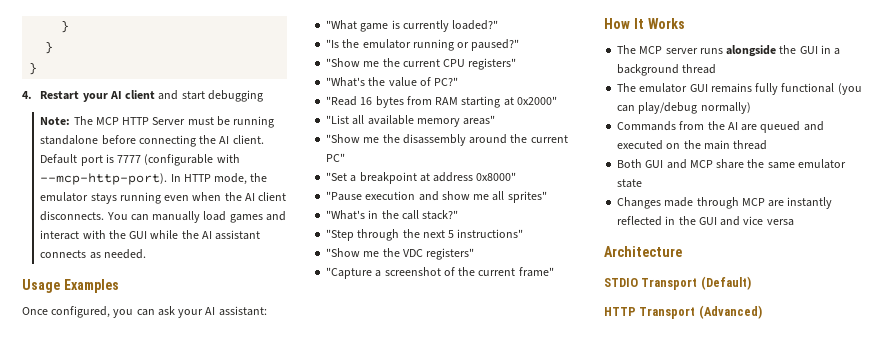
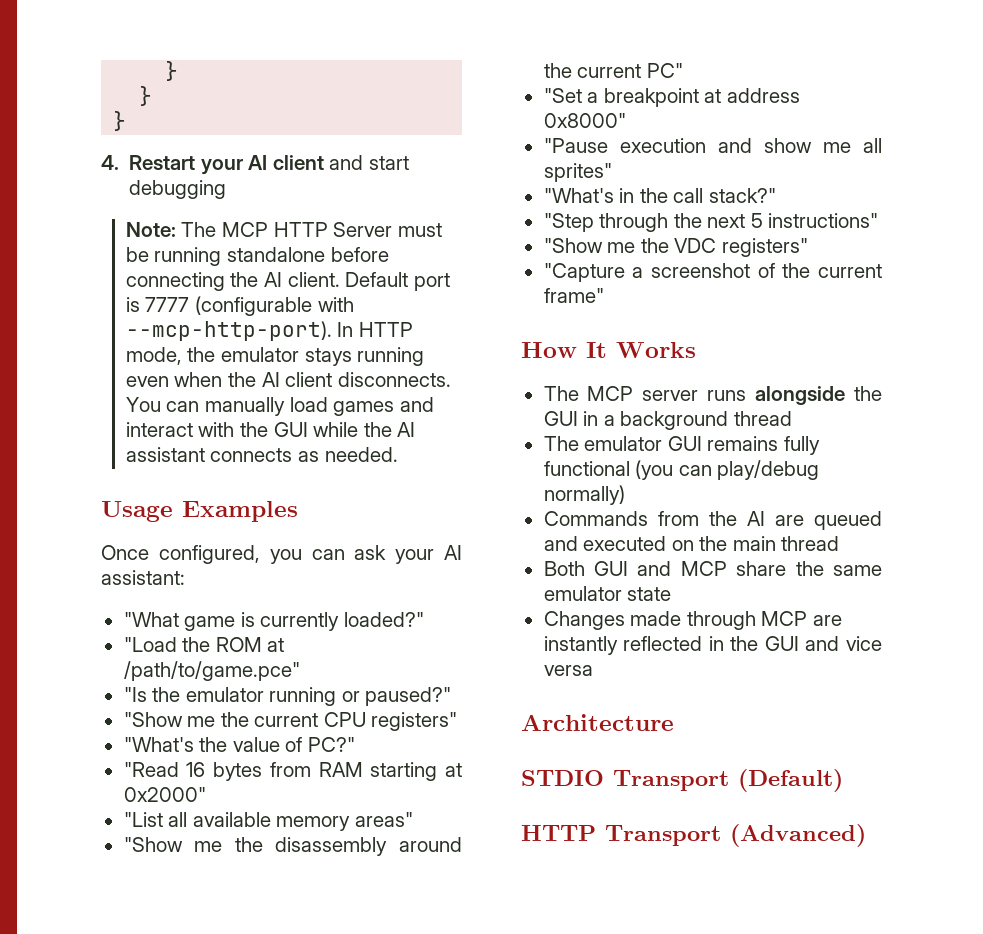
(499, 25) none -> [123,637,285,652] [123,661,300,681] // "Load the ROM at /path/to/game.pce"

